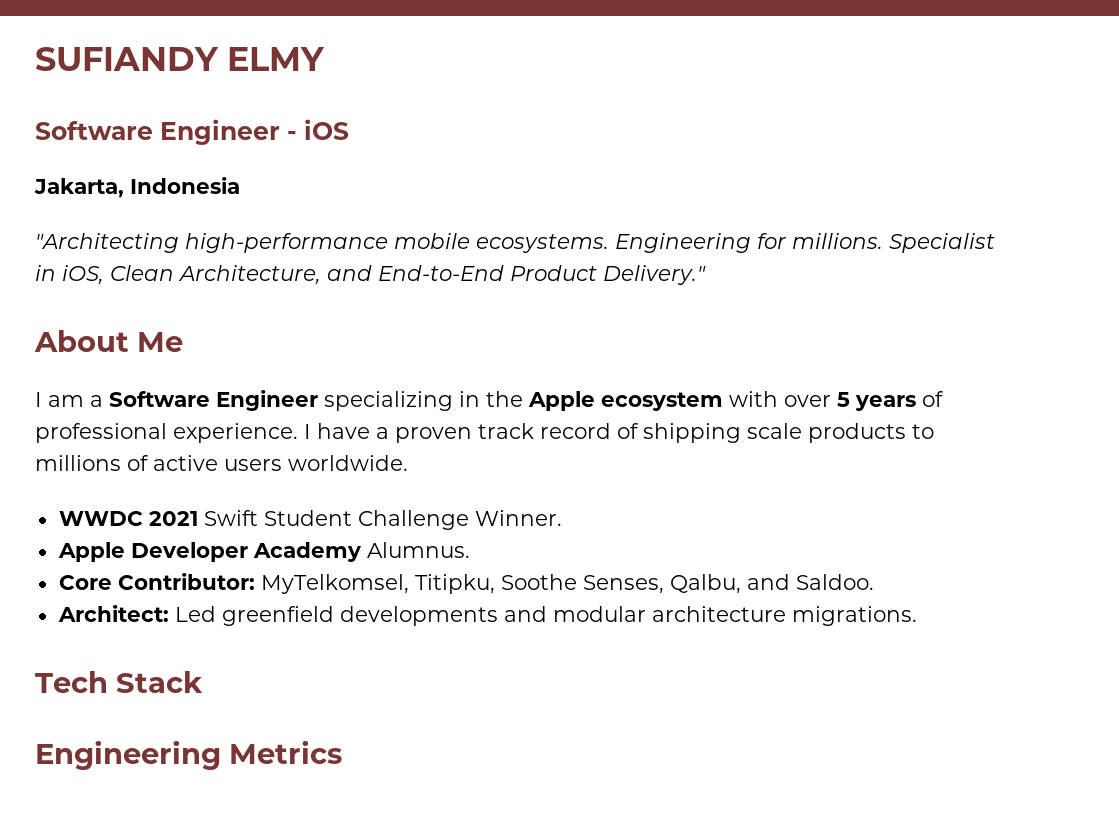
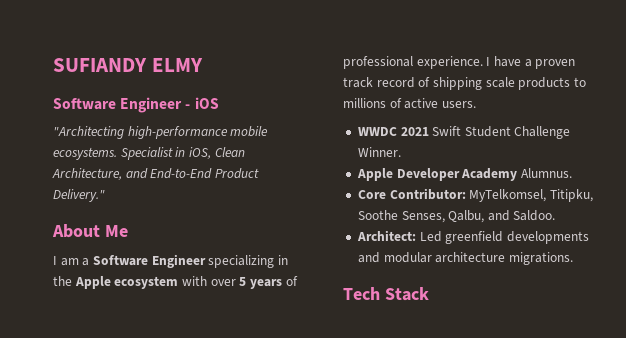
[34,177,240,198] // Jakarta, Indonesia -> (219, 103) none
[615,233,883,253] Engineering for millions. -> (117, 153) none
[224,455,408,471] users worldwide. -> [441,101,476,108] users.
[35,740,342,770] // Engineering Metrics -> (429, 294) none

